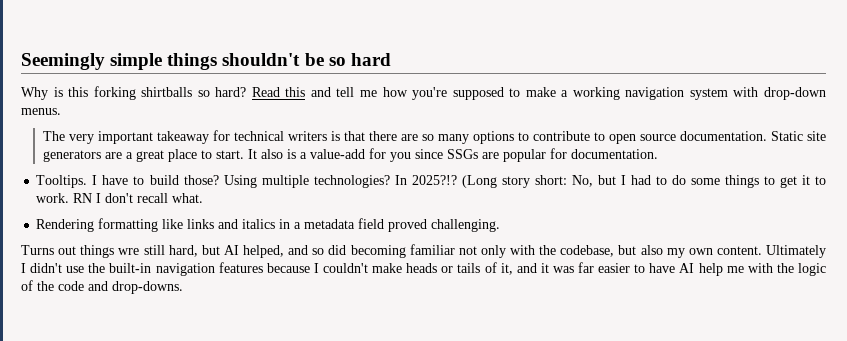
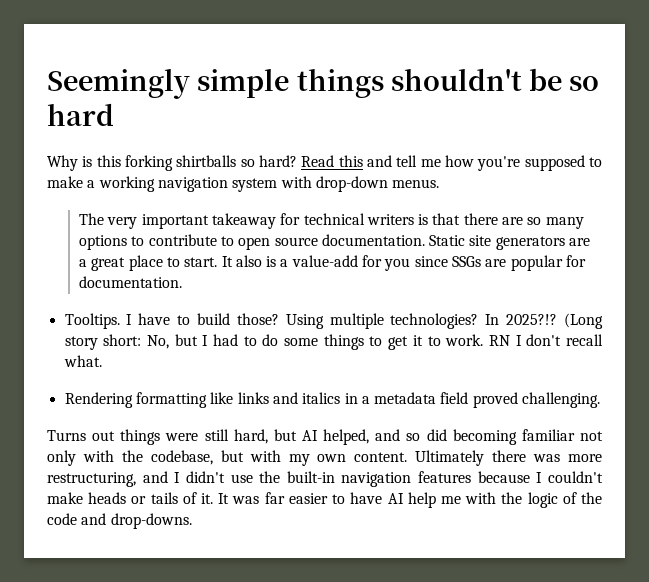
[118,248,140,255] wre -> [165,433,199,441] were
[640,245,663,255] also -> [249,450,281,462] with
(826, 251) none -> [492,450,603,462] [47,471,168,487] there was more restructuring, and
[500,263,549,275] it, and it -> [201,493,230,504] it. It

